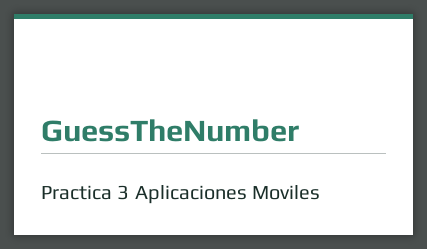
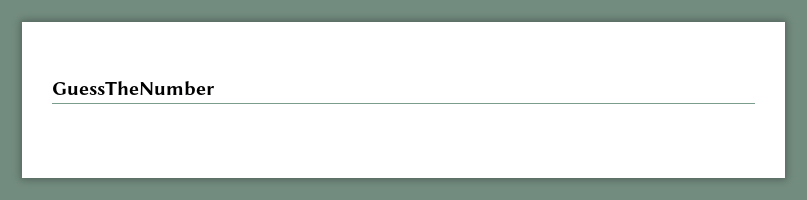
[41,185,321,204] // Practica 3 Aplicaciones Moviles -> (215, 88) none

